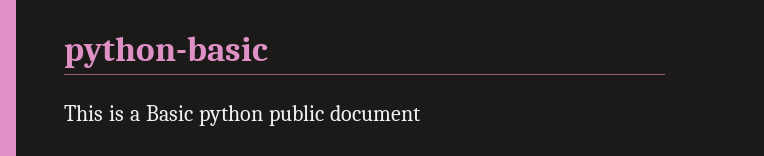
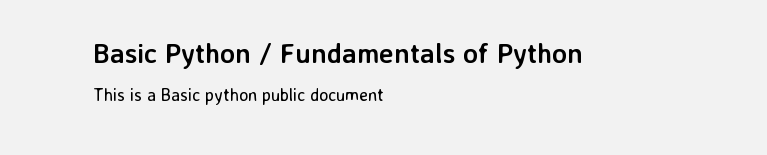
[64,36,268,68] python-basic -> [93,43,583,69] Basic Python / Fundamentals of Python

